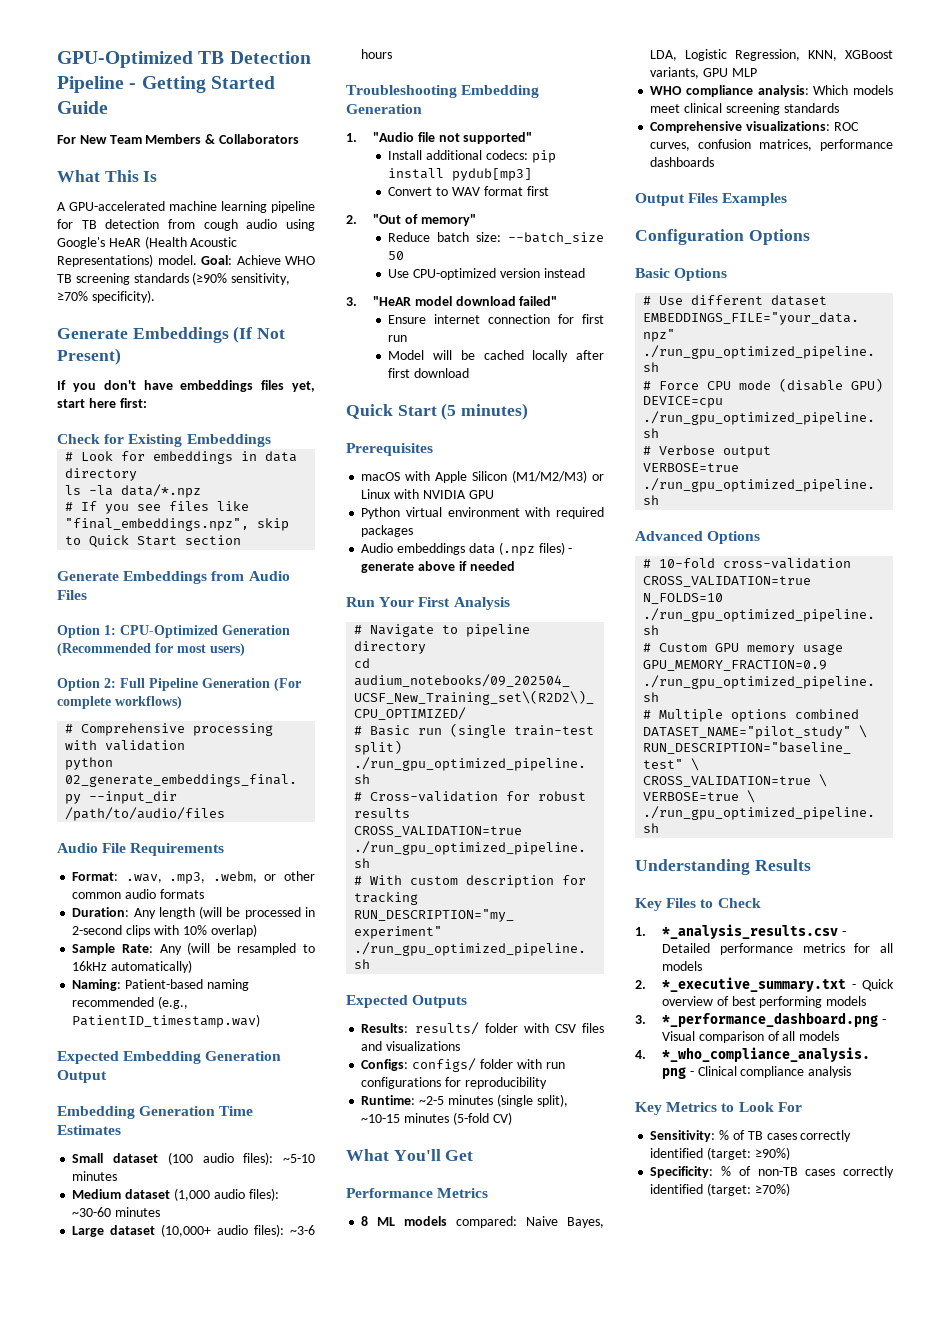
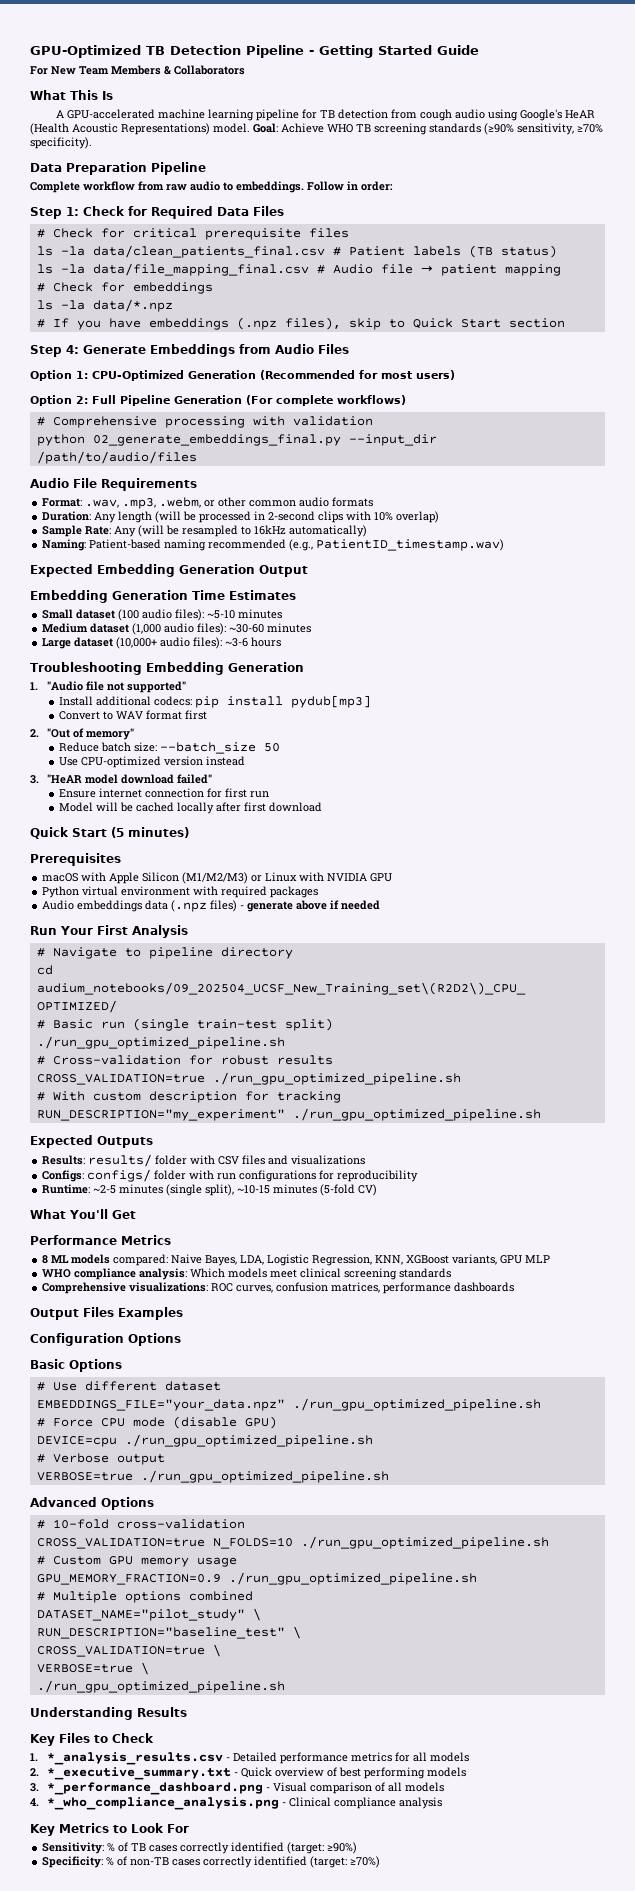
[57,326,286,343] [57,348,121,365] [57,380,315,392] [57,398,147,408] [57,434,271,447] [65,451,114,461] Generate Embeddings (If Not Present) // If you don't have embeddings files yet, start here first: // Check for Existing Embeddings // # Look -> [30,162,206,175] [30,181,393,193] [30,206,284,219] [36,228,349,240] [36,245,557,258] [36,263,561,276] [36,282,93,292] Data Preparation Pipeline // Complete workflow from raw audio to embeddings. Follow in order: // Step 1: Check for Required Data Files // # Check for critical prerequisite files // ls -la data/clean_patients_final.csv # Patient labels (TB status) // ls -la data/file_mapping_final.csv # Audio file → patient mapping // # Check
[241,451,298,462] [65,468,138,481] in data directory -> (213, 288) none
[137,501,250,511] [65,518,250,531] see files like "final_embeddings.npz", -> [108,317,341,330] have embeddings (.npz files),
(242, 540) none -> [30,345,79,357] Step 4:

